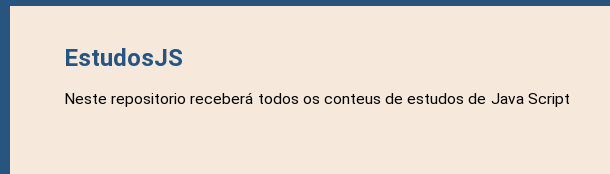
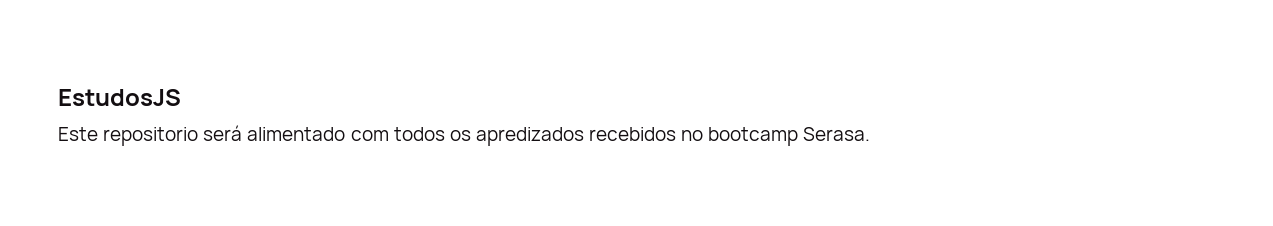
[64,92,570,107] Neste repositorio receberá todos os conteus de estudos de Java Script -> [58,125,871,146] Este repositorio será alimentado com todos os apredizados recebidos no bootcamp Serasa.

